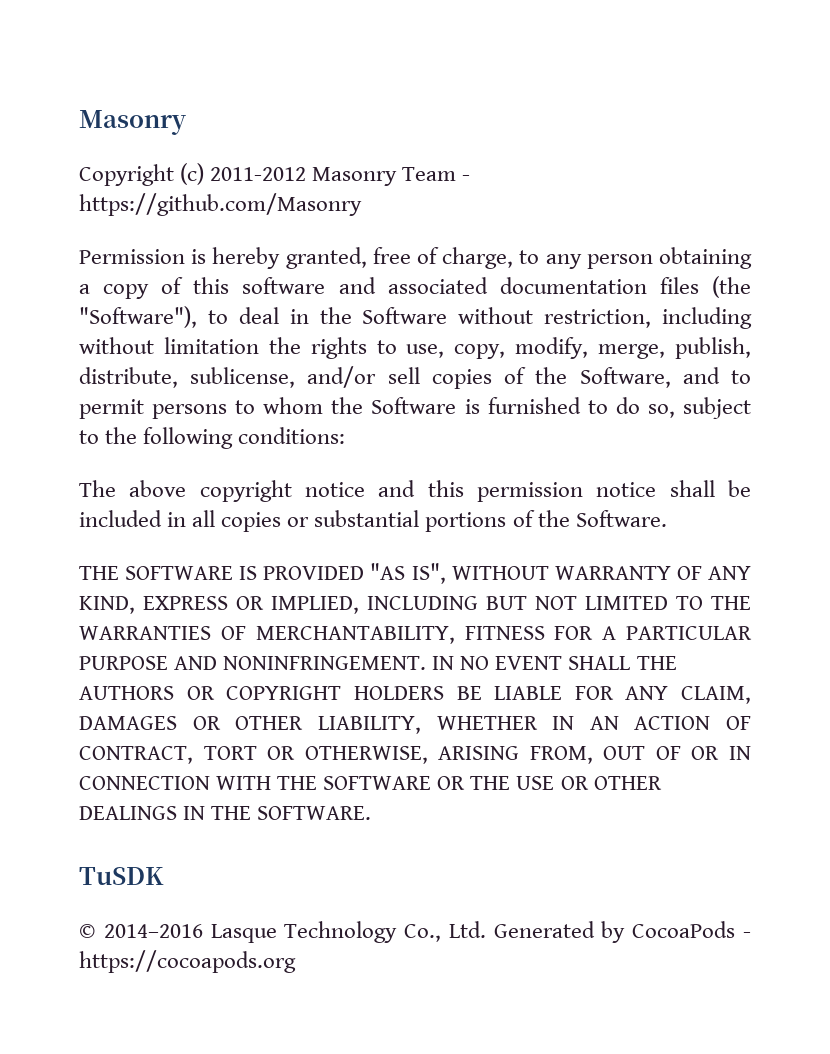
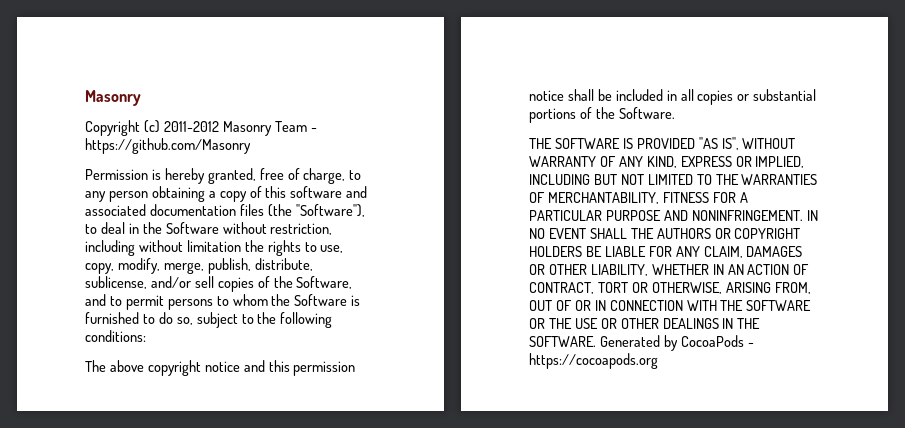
[79,867,164,885] [79,921,486,943] // TuSDK // © 2014–2016 Lasque Technology Co., Ltd. -> (596, 341) none

